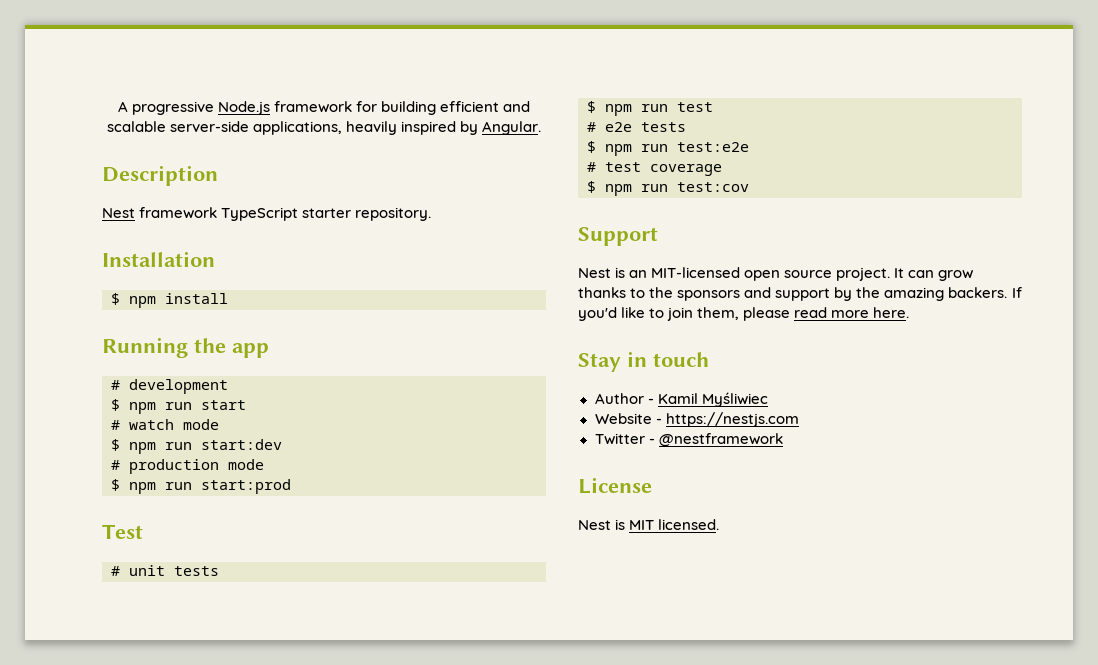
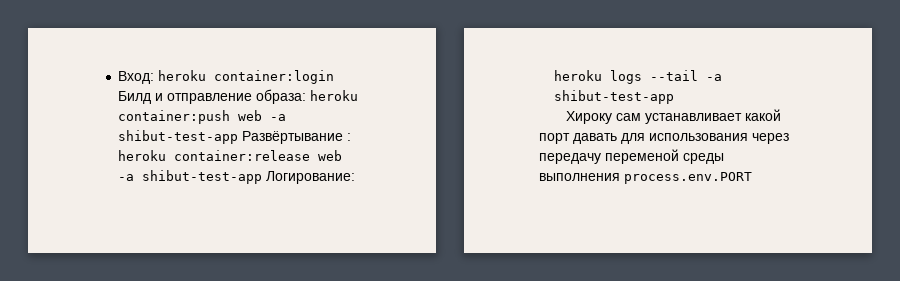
[117,101,531,115] [106,121,542,135] [102,165,218,186] [102,207,432,221] [102,251,215,267] [111,293,228,308] [102,337,269,358] [111,379,228,394] [111,399,246,414] [111,419,219,430] [111,439,282,454] [111,459,264,474] [111,479,291,494] [102,524,143,539] [111,565,219,576] [587,101,713,116] [587,122,686,132] [587,141,749,156] [587,162,722,176] [587,181,749,196] [578,227,658,246] [578,267,974,281] [578,287,1022,301] [578,307,910,321] [578,351,709,372] [594,392,768,407] [594,412,799,427] [594,433,783,447] [578,477,652,494] [578,519,720,530] A progressive Node.js framework for building efficient and scalable server-side applications, heavily inspired by Angular. // Description // Nest framework TypeScript starter repository. // Installation // $ npm install // Running the app // # development // $ npm run start // # watch mode // $ npm run start:dev // # production mode // $ npm run start:prod // Test // # unit tests // $ npm run test // # e2e tests // $ npm run test:e2e // # test coverage // $ npm run test:cov // Support // Nest is an MIT-licensed open source project. It can grow thanks to the sponsors and support by the amazing backers. If you'd like to join them, please read more here. // Stay in touch // Author - Kamil Myśliwiec // Website - https://nestjs.com // Twitter - @nestframework // License // Nest is MIT licensed. -> [118,70,335,84] [118,89,359,104] [118,110,287,124] [118,130,352,144] [118,150,343,161] [118,170,356,184] [554,70,723,84] [554,90,675,104] [565,109,781,124] [539,133,789,144] [539,149,724,164] [539,172,752,184] Вход: heroku container:login Билд и отправление образа: heroku container:push web -a shibut-test-app Развёртывание : heroku container:release web -a shibut-test-app Логирование: heroku logs --tail -a shibut-test-app // Хироку сам устанавливает какой порт давать для использования через передачу переменой среды выполнения process.env.PORT

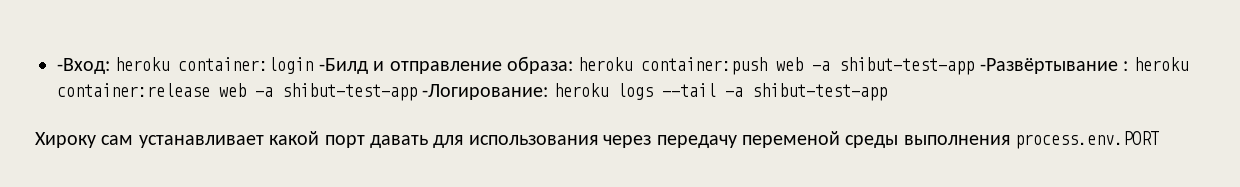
[118,71,155,84] Вход: -> [57,58,110,74] -Вход:
[118,91,152,104] Билд -> [318,58,368,74] -Билд
[242,131,344,144] Развёртывание -> [979,58,1118,74] -Развёртывание
[266,171,356,184] Логирование: -> [422,84,549,100] -Логирование:

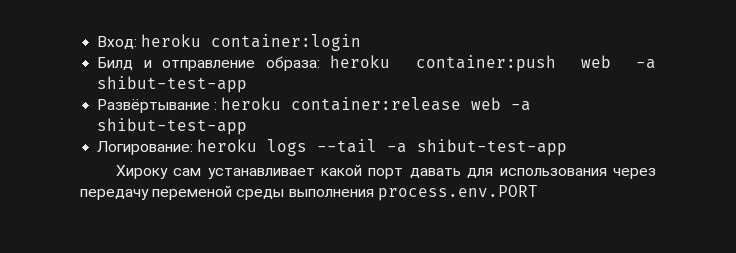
[57,58,110,74] -Вход: -> [97,36,138,49] Вход:
[318,58,368,74] -Билд -> [97,57,134,70] // Билд
[979,58,1118,74] -Развёртывание -> [97,99,211,113] // Развёртывание
[422,84,549,100] -Логирование: -> [97,141,194,155] // Логирование:

